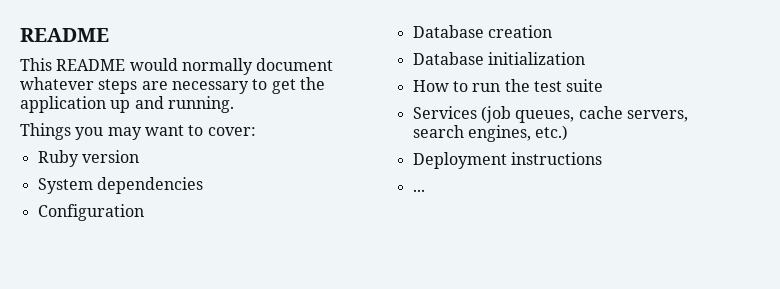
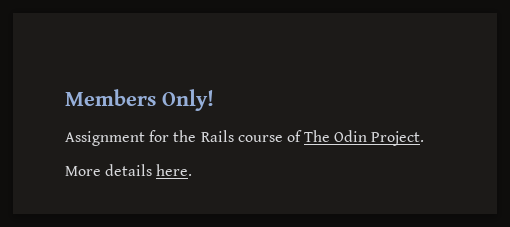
[20,28,109,42] [20,58,334,75] [20,77,325,94] [20,96,234,113] [20,123,256,140] [37,150,139,167] [37,177,203,194] [37,204,144,221] [412,25,552,38] [412,52,585,65] [412,79,604,92] [412,106,688,123] [412,125,569,142] [412,152,602,169] [412,189,425,192] README // This README would normally document whatever steps are necessary to get the application up and running. // Things you may want to cover: // Ruby version // System dependencies // Configuration // Database creation // Database initialization // How to run the test suite // Services (job queues, cache servers, search engines, etc.) // Deployment instructions // ... -> [65,89,214,111] [65,130,425,146] [65,164,193,176] Members Only! // Assignment for the Rails course of The Odin Project. // More details here.

